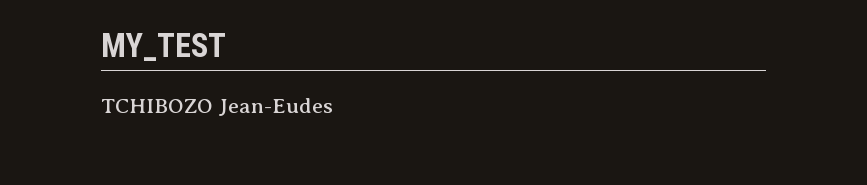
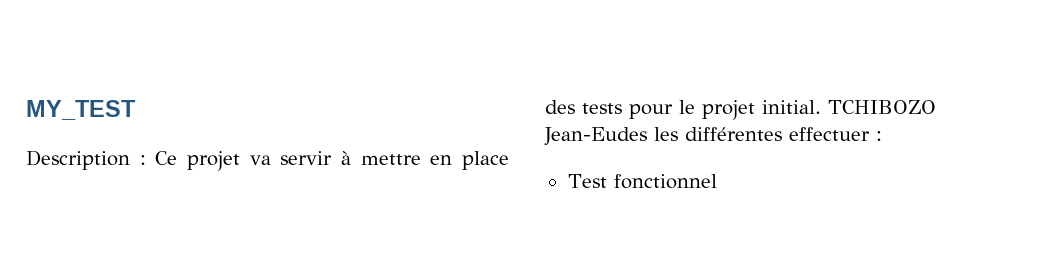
[101,98,333,116] TCHIBOZO Jean-Eudes -> [26,150,510,171] [545,100,936,120] [544,127,882,146] [567,174,717,189] Description : Ce projet va servir à mettre en place des tests pour le projet initial. TCHIBOZO Jean-Eudes les différentes effectuer : // Test fonctionnel

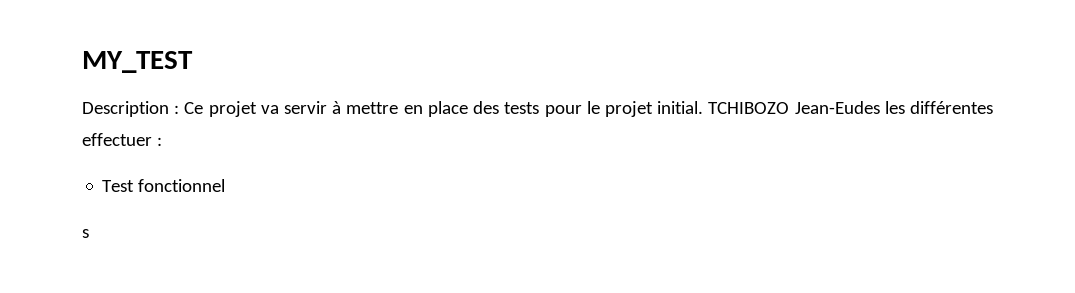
(717, 181) none -> [82,229,89,238] // s

